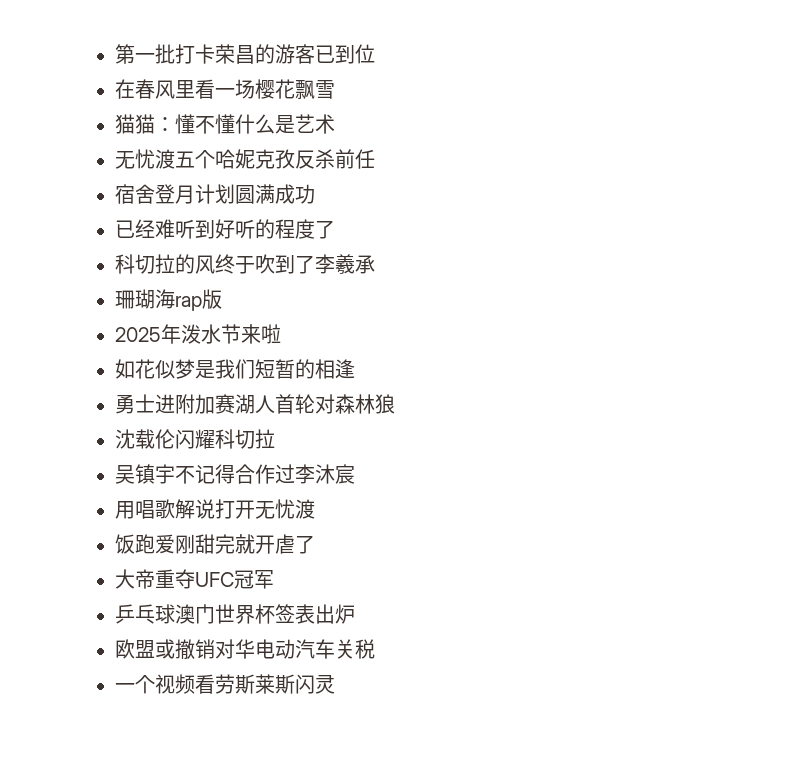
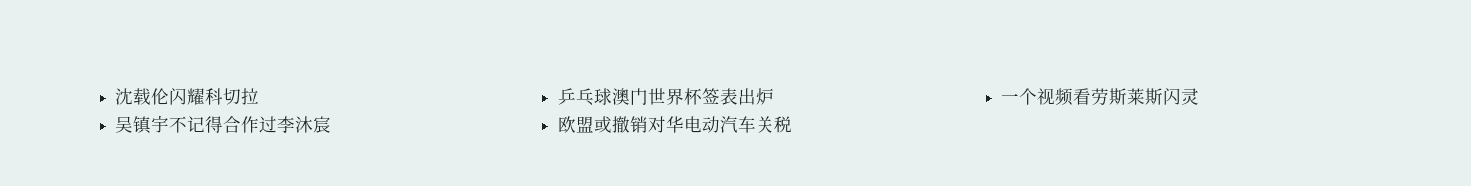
[115,44,375,64] [115,79,335,100] [115,114,335,134] [115,149,375,169] [115,184,315,204] [115,219,335,239] [115,254,375,274] [115,289,222,311] [115,324,281,344] [115,359,355,379] [115,394,395,414] 第一批打卡荣昌的游客已到位 // 在春风里看一场樱花飘雪 // 猫猫：懂不懂什么是艺术 // 无忧渡五个哈妮克孜反杀前任 // 宿舍登月计划圆满成功 // 已经难听到好听的程度了 // 科切拉的风终于吹到了李羲承 // 珊瑚海rap版 // 2025年泼水节来啦 // 如花似梦是我们短暂的相逢 // 勇士进附加赛湖人首轮对森林狼 // -> (115, 96) none
[115,499,315,519] [115,534,315,554] [115,569,274,589] // 用唱歌解说打开无忧渡 // 饭跑爱刚甜完就开虐了 // 大帝重夺UFC冠军 -> (332, 124) none

